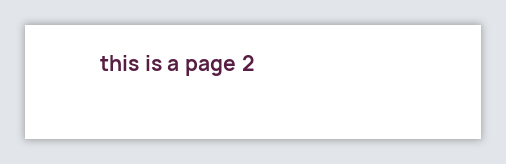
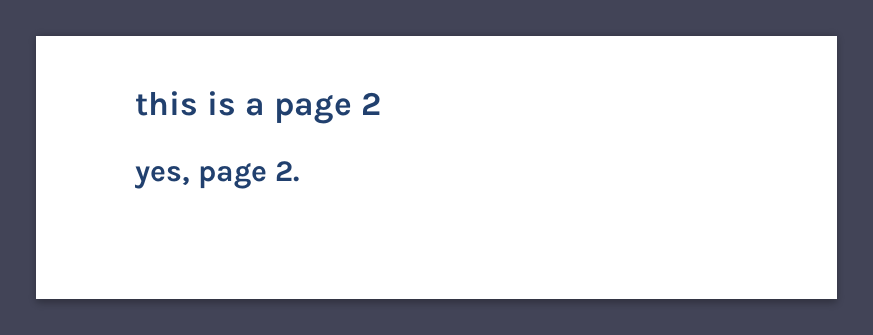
(255, 63) none -> [135,161,300,189] // yes, page 2.

